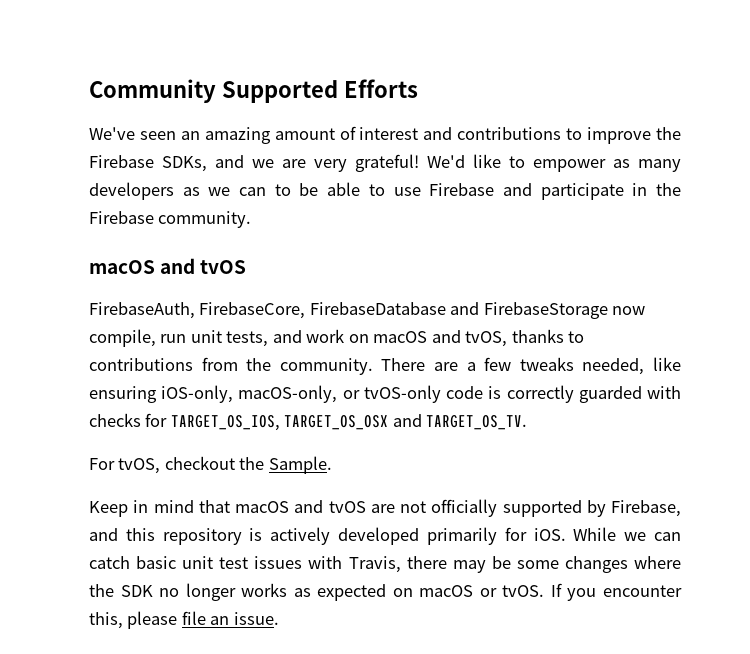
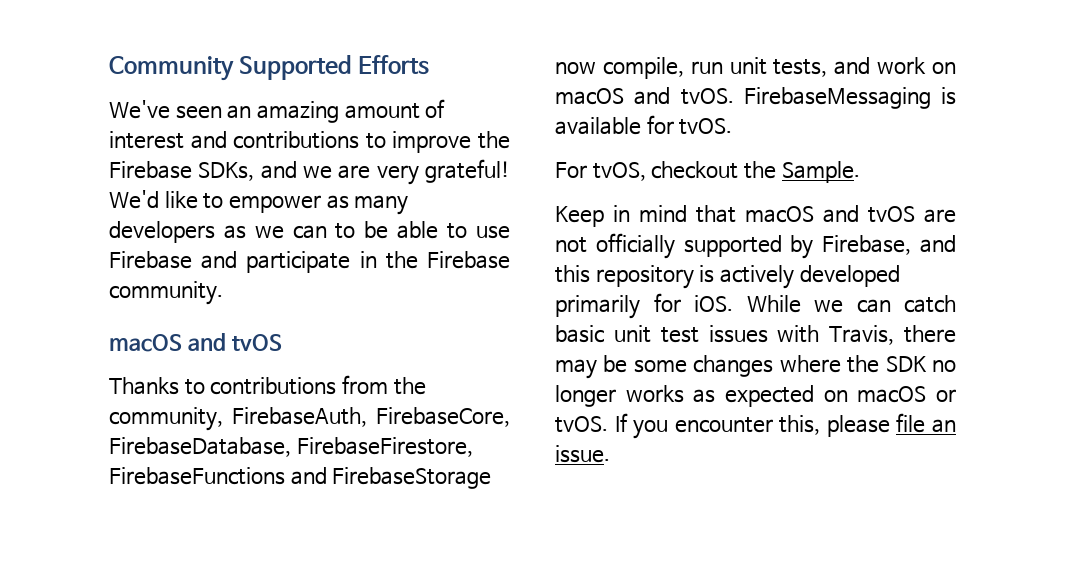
[89,302,446,319] FirebaseAuth, FirebaseCore, FirebaseDatabase -> [109,375,426,395] [109,407,511,431] [109,437,473,457] [109,467,285,485] Thanks to contributions from the community, FirebaseAuth, FirebaseCore, FirebaseDatabase, FirebaseFirestore, FirebaseFunctions
[465,329,585,347] [89,357,682,375] [89,385,681,403] [89,413,528,431] tvOS, thanks to contributions from the community. There are a few tweaks needed, like ensuring iOS-only, macOS-only, or tvOS-only code is correctly guarded with checks for TARGET_OS_IOS, TARGET_OS_OSX and TARGET_OS_TV. -> [680,87,956,109] [555,115,733,135] tvOS. FirebaseMessaging is available for tvOS.

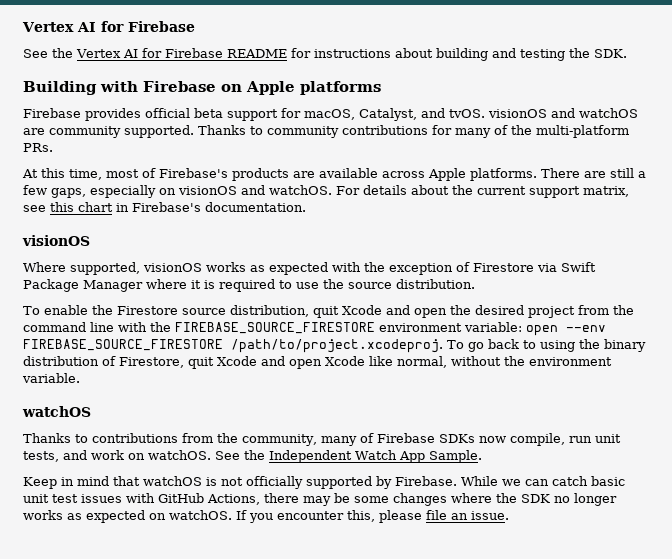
[109,55,430,81] [109,99,446,123] [109,131,510,153] [109,159,511,185] [109,190,409,215] [109,221,510,243] [109,251,511,273] [109,281,223,305] [109,333,282,352] Community Supported Efforts // We've seen an amazing amount of interest and contributions to improve the Firebase SDKs, and we are very grateful! We'd like to empower as many developers as we can to be able to use Firebase and participate in the Firebase community. // macOS and tvOS -> [22,21,195,32] [23,48,627,61] [23,81,381,95] [23,108,638,121] [23,125,629,138] [23,143,53,152] [22,168,646,181] [23,185,629,198] [23,202,306,212] [22,235,90,246] [23,262,596,275] [23,279,475,292] [23,305,634,318] [23,322,606,336] [23,339,646,353] [23,356,612,369] [22,373,80,383] [22,406,91,417] Vertex AI for Firebase // See the Vertex AI for Firebase README for instructions about building and testing the SDK. // Building with Firebase on Apple platforms // Firebase provides official beta support for macOS, Catalyst, and tvOS. visionOS and watchOS are community supported. Thanks to community contributions for many of the multi-platform PRs. // At this time, most of Firebase's products are available across Apple platforms. There are still a few gaps, especially on visionOS and watchOS. For details about the current support matrix, see this chart in Firebase's documentation. // visionOS // Where supported, visionOS works as expected with the exception of Firestore via Swift Package Manager where it is required to use the source distribution. // To enable the Firestore source distribution, quit Xcode and open the desired project from the command line with the FIREBASE_SOURCE_FIRESTORE environment variable: open --env FIREBASE_SOURCE_FIRESTORE /path/to/project.xcodeproj. To go back to using the binary distribution of Firestore, quit Xcode and open Xcode like normal, without the environment variable. // watchOS
[232,407,511,427] [109,437,473,457] [109,467,492,489] FirebaseAuth, FirebaseCore, FirebaseDatabase, FirebaseFirestore, FirebaseFunctions and FirebaseStorage -> [320,433,475,446] many of Firebase SDKs
[555,87,956,109] [555,115,733,135] [555,161,777,181] macOS and tvOS. FirebaseMessaging is available for tvOS. // For tvOS, checkout the -> [148,450,425,463] watchOS. See the Independent Watch App
[745,205,957,223] [555,233,957,259] [555,265,900,289] [555,293,733,319] macOS and tvOS are not officially supported by Firebase, and this repository is actively developed primarily for iOS. -> [143,476,457,489] watchOS is not officially supported by Firebase.
[829,325,895,345] Travis, -> [158,493,260,505] GitHub Actions,
[857,386,956,403] [555,416,608,433] macOS or tvOS. -> [169,510,232,520] watchOS.

